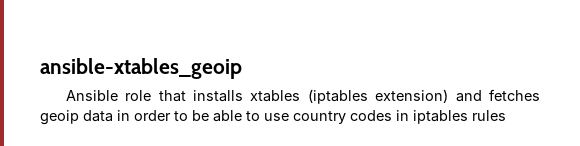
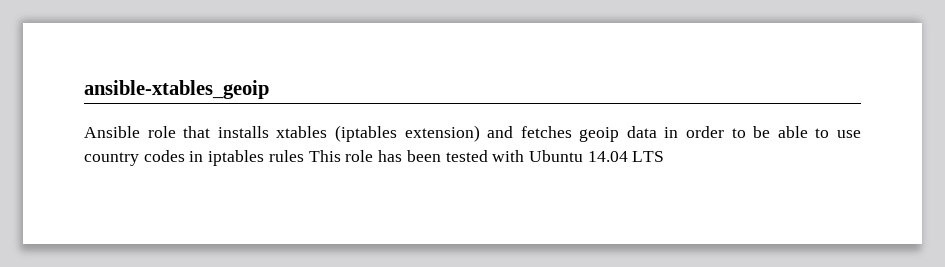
(506, 115) none -> [308,150,665,162] This role has been tested with Ubuntu 14.04 LTS

